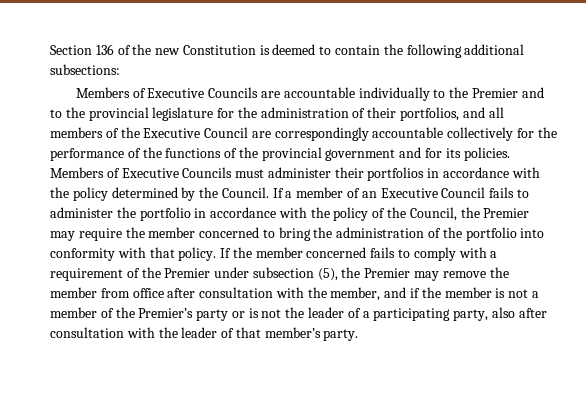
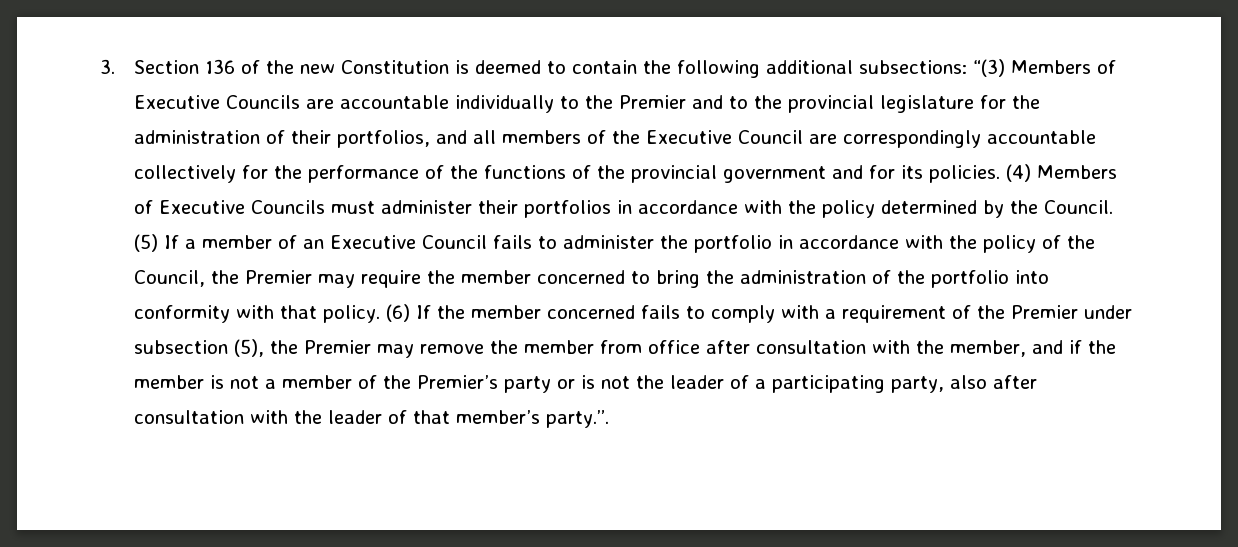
(50, 50) none -> [100,59,115,74] 3.
(120, 69) // -> [972,59,1005,77] “(3)
(510, 154) none -> [1005,164,1031,182] (4)
(269, 192) none -> [133,234,158,252] (5)
(217, 254) none -> [385,304,410,322] (6)
[323,329,359,341] party. -> [545,410,609,428] party.”.

